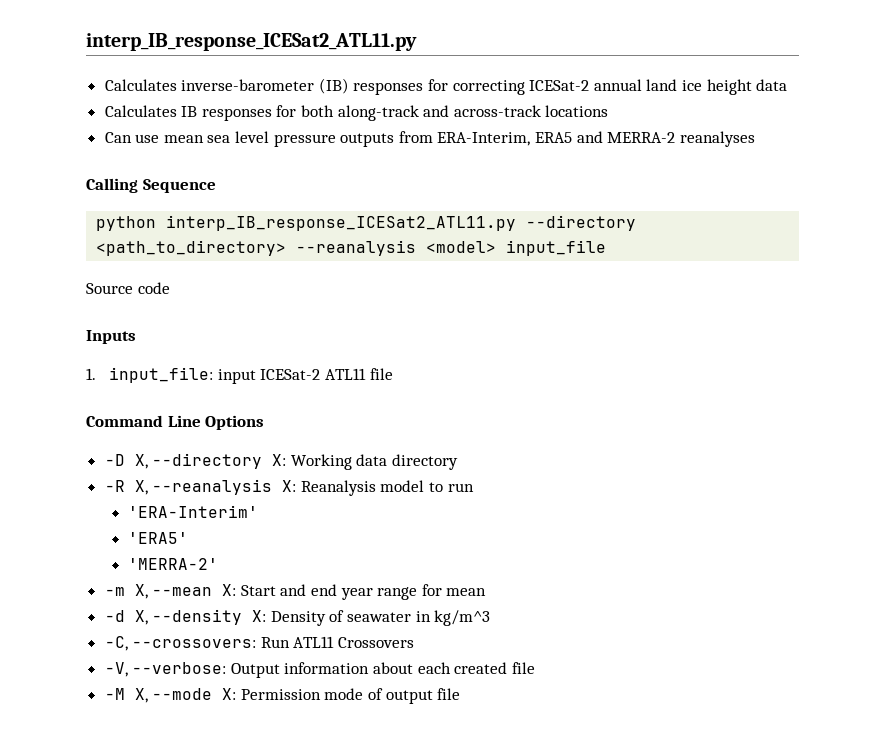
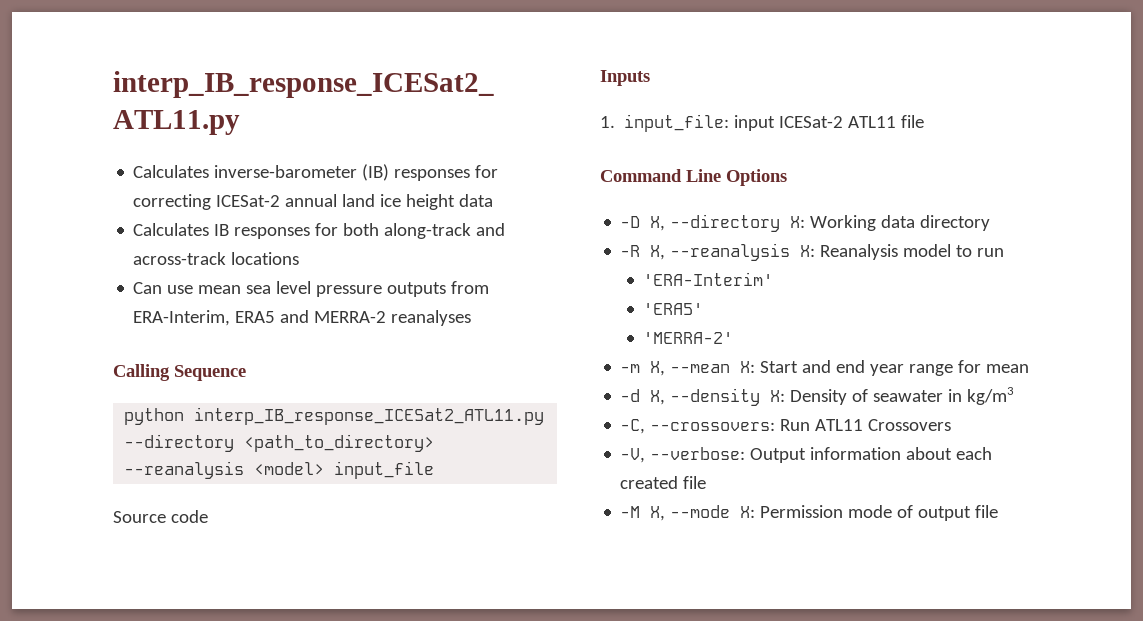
[434,610,491,626] kg/m^3 -> [967,387,1015,405] kg/m3

